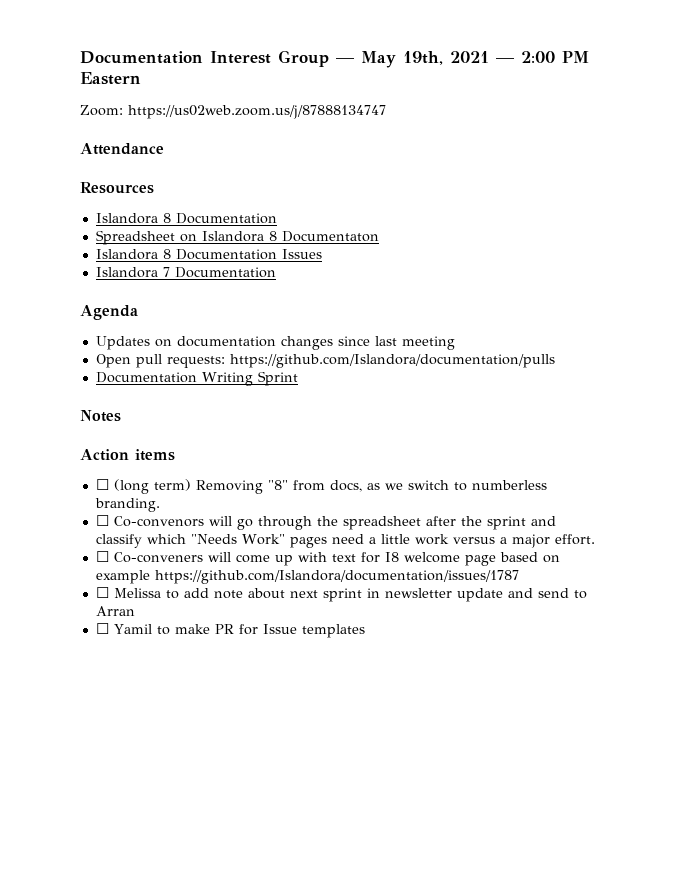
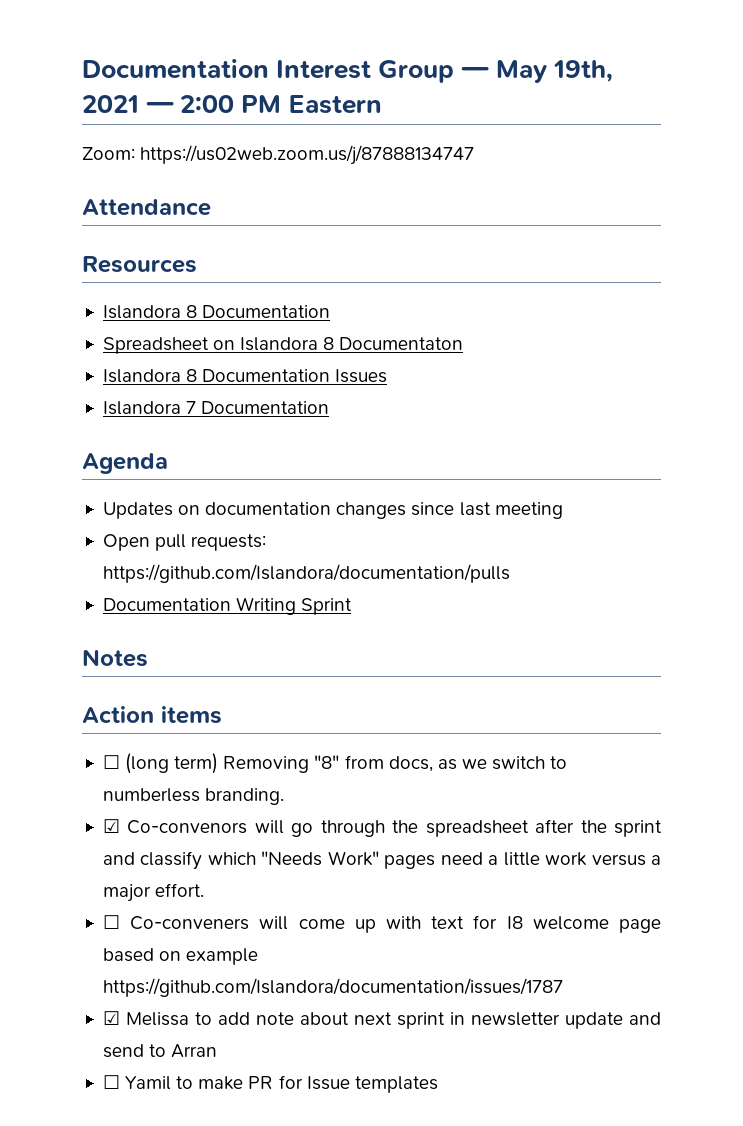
[95,515,109,526] ☐ -> [102,819,120,833] ☑
[95,587,109,598] ☐ -> [102,1011,120,1025] ☑

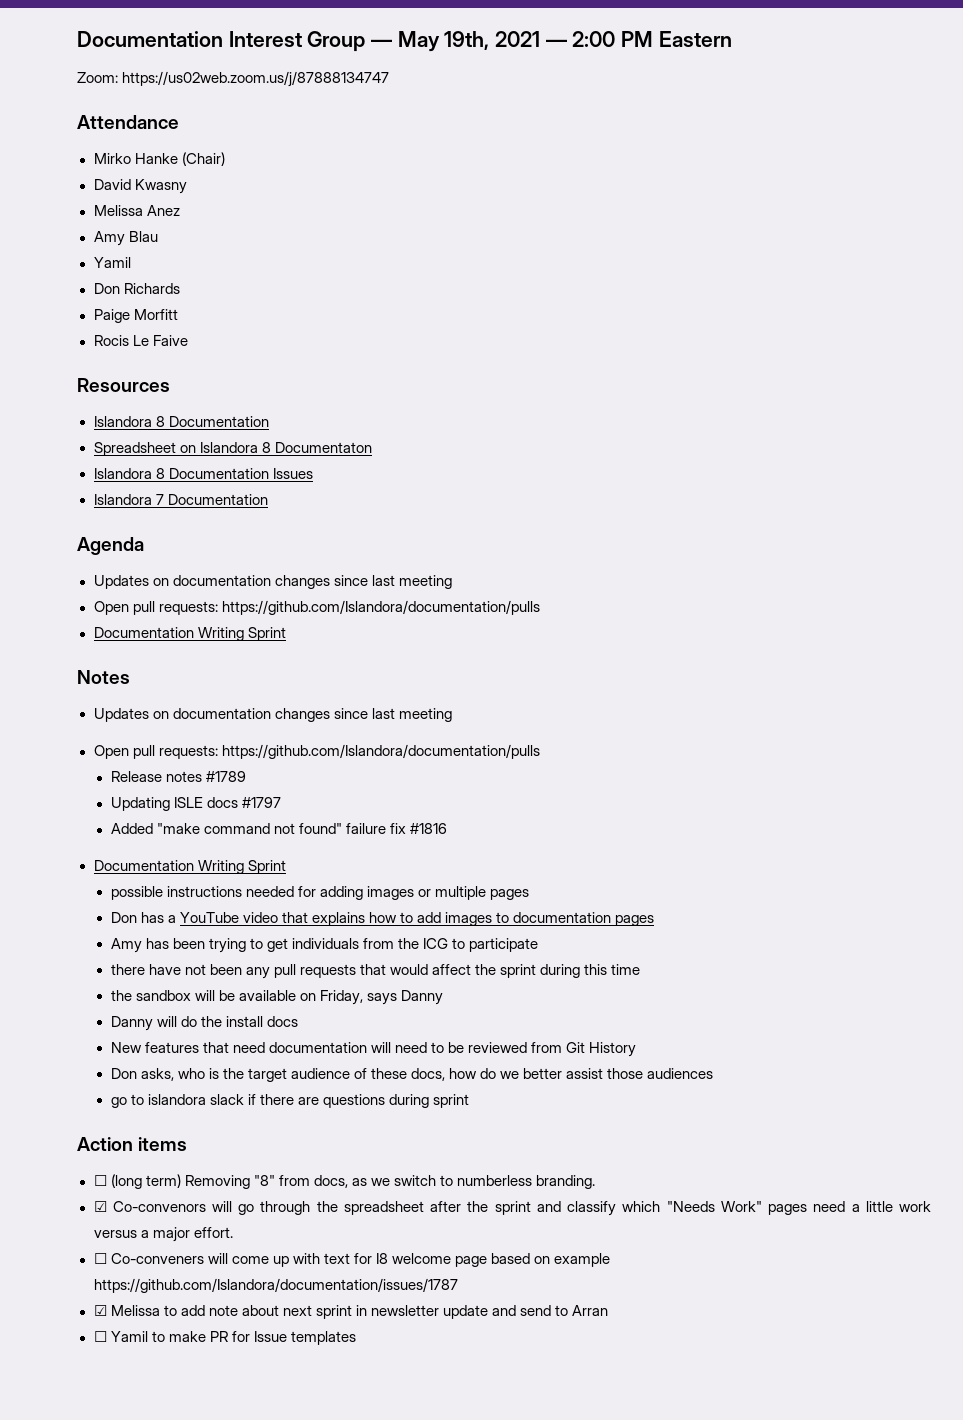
(211, 207) none -> [93,152,225,166] [93,179,187,194] [93,205,180,216] [93,231,158,246] [93,257,131,268] [93,283,180,294] [93,309,178,323] [93,335,188,346] // Mirko Hanke (Chair) // David Kwasny // Melissa Anez // Amy Blau // Yamil // Don Richards // Paige Morfitt // Rocis Le Faive
(148, 658) none -> [93,708,452,722] [93,744,540,759] [110,771,246,782] [110,797,281,811] [110,823,447,834] [93,860,286,874] [110,886,530,900] [110,912,655,926] [110,938,539,953] [110,964,641,979] [110,990,444,1005] [110,1016,298,1031] [110,1042,637,1057] [110,1068,714,1082] [110,1094,470,1108] // Updates on documentation changes since last meeting // Open pull requests: https://github.com/Islandora/documentation/pulls // Release notes #1789 // Updating ISLE docs #1797 // Added "make command not found" failure fix #1816 // Documentation Writing Sprint // possible instructions needed for adding images or multiple pages // Don has a YouTube video that explains how to add images to documentation pages // Amy has been trying to get individuals from the ICG to participate // there have not been any pull requests that would affect the sprint during this time // the sandbox will be available on Friday, says Danny // Danny will do the install docs // New features that need documentation will need to be reviewed from Git History // Don asks, who is the target audience of these docs, how do we better assist those audiences // go to islandora slack if there are questions during sprint

